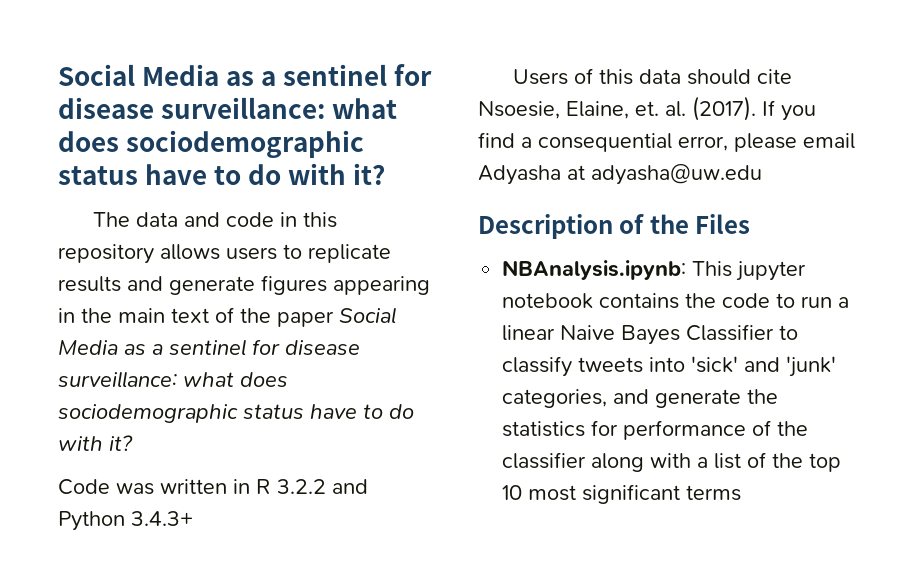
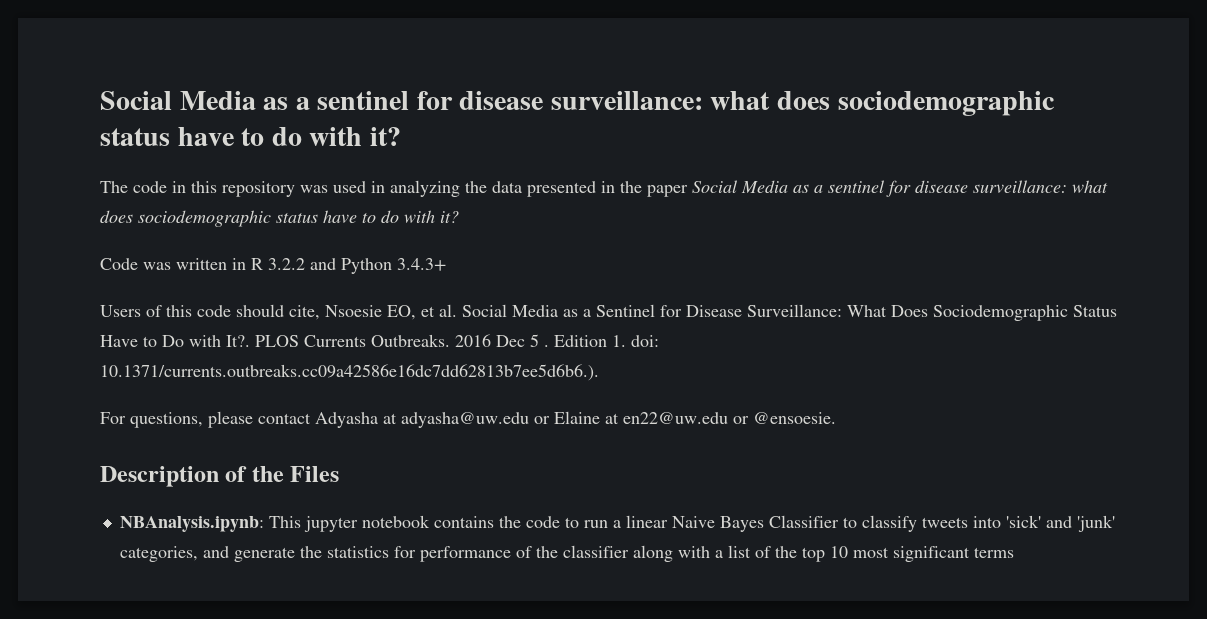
[136,212,221,227] data and -> (128, 187) none
[160,244,391,263] [58,275,430,295] [58,307,234,323] allows users to replicate results and generate figures appearing in the main text of -> [300,180,615,197] was used in analyzing the data presented in
[639,69,793,85] [478,96,816,121] [478,132,855,152] [478,164,762,185] data should cite Nsoesie, Elaine, et. al. (2017). If you find a consequential error, please email Adyasha at adyasha@uw.edu -> [197,304,1117,321] [100,334,659,347] [100,364,599,381] [100,411,836,428] code should cite, Nsoesie EO, et al. Social Media as a Sentinel for Disease Surveillance: What Does Sociodemographic Status Have to Do with It?. PLOS Currents Outbreaks. 2016 Dec 5 . Edition 1. doi: 10.1371/currents.outbreaks.cc09a42586e16dc7dd62813b7ee5d6b6.). // For questions, please contact Adyasha at adyasha@uw.edu or Elaine at en22@uw.edu or @ensoesie.

